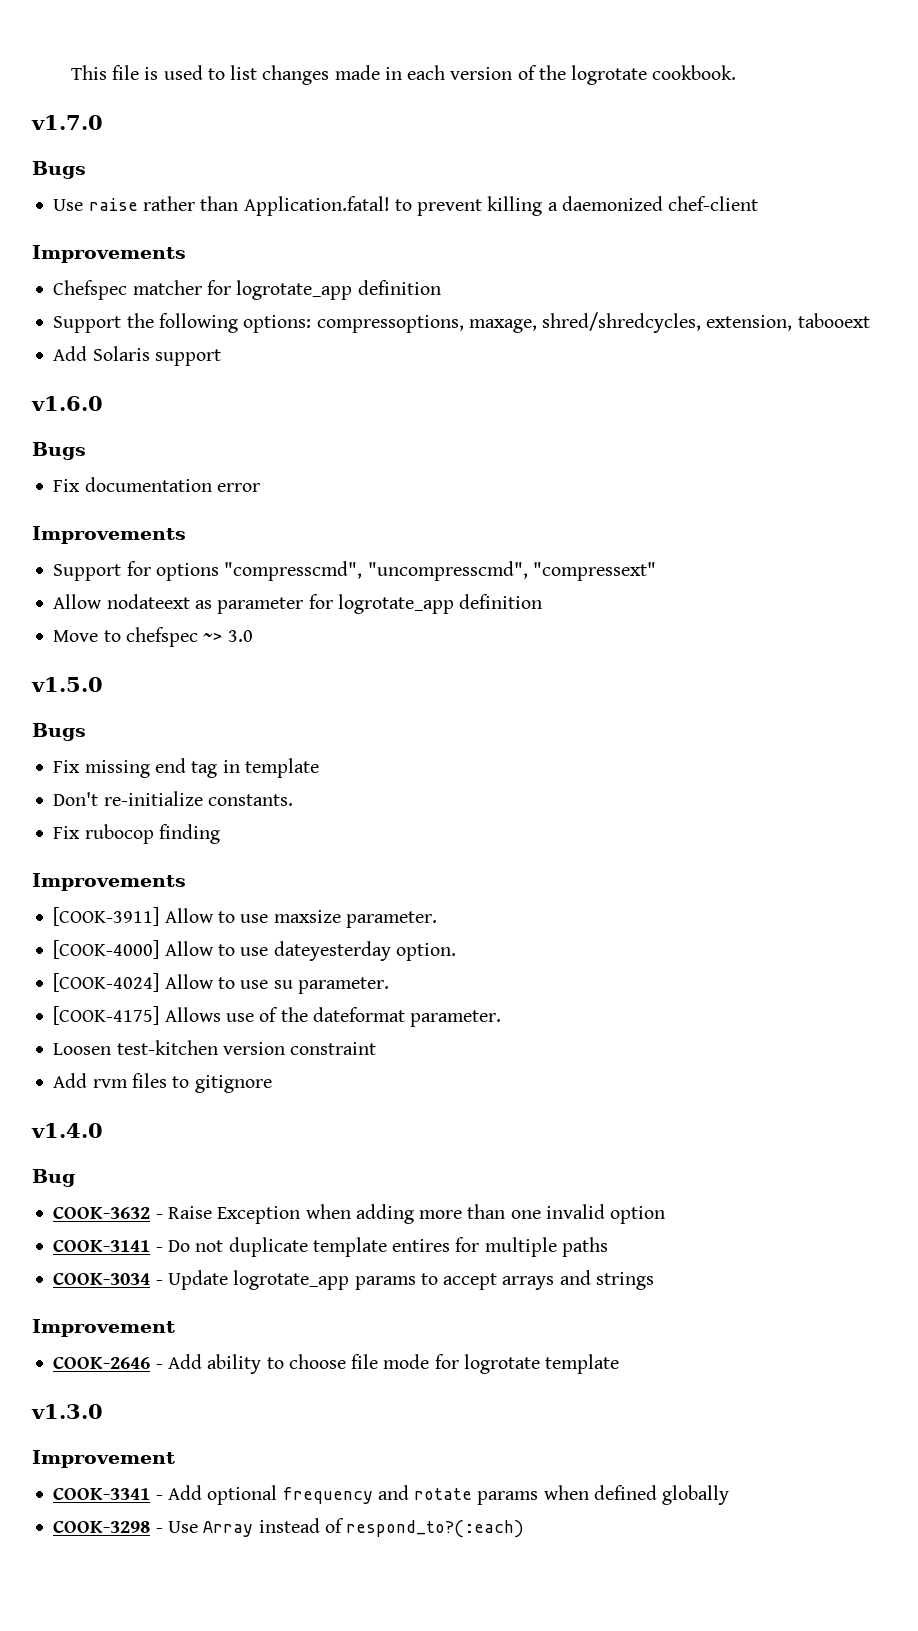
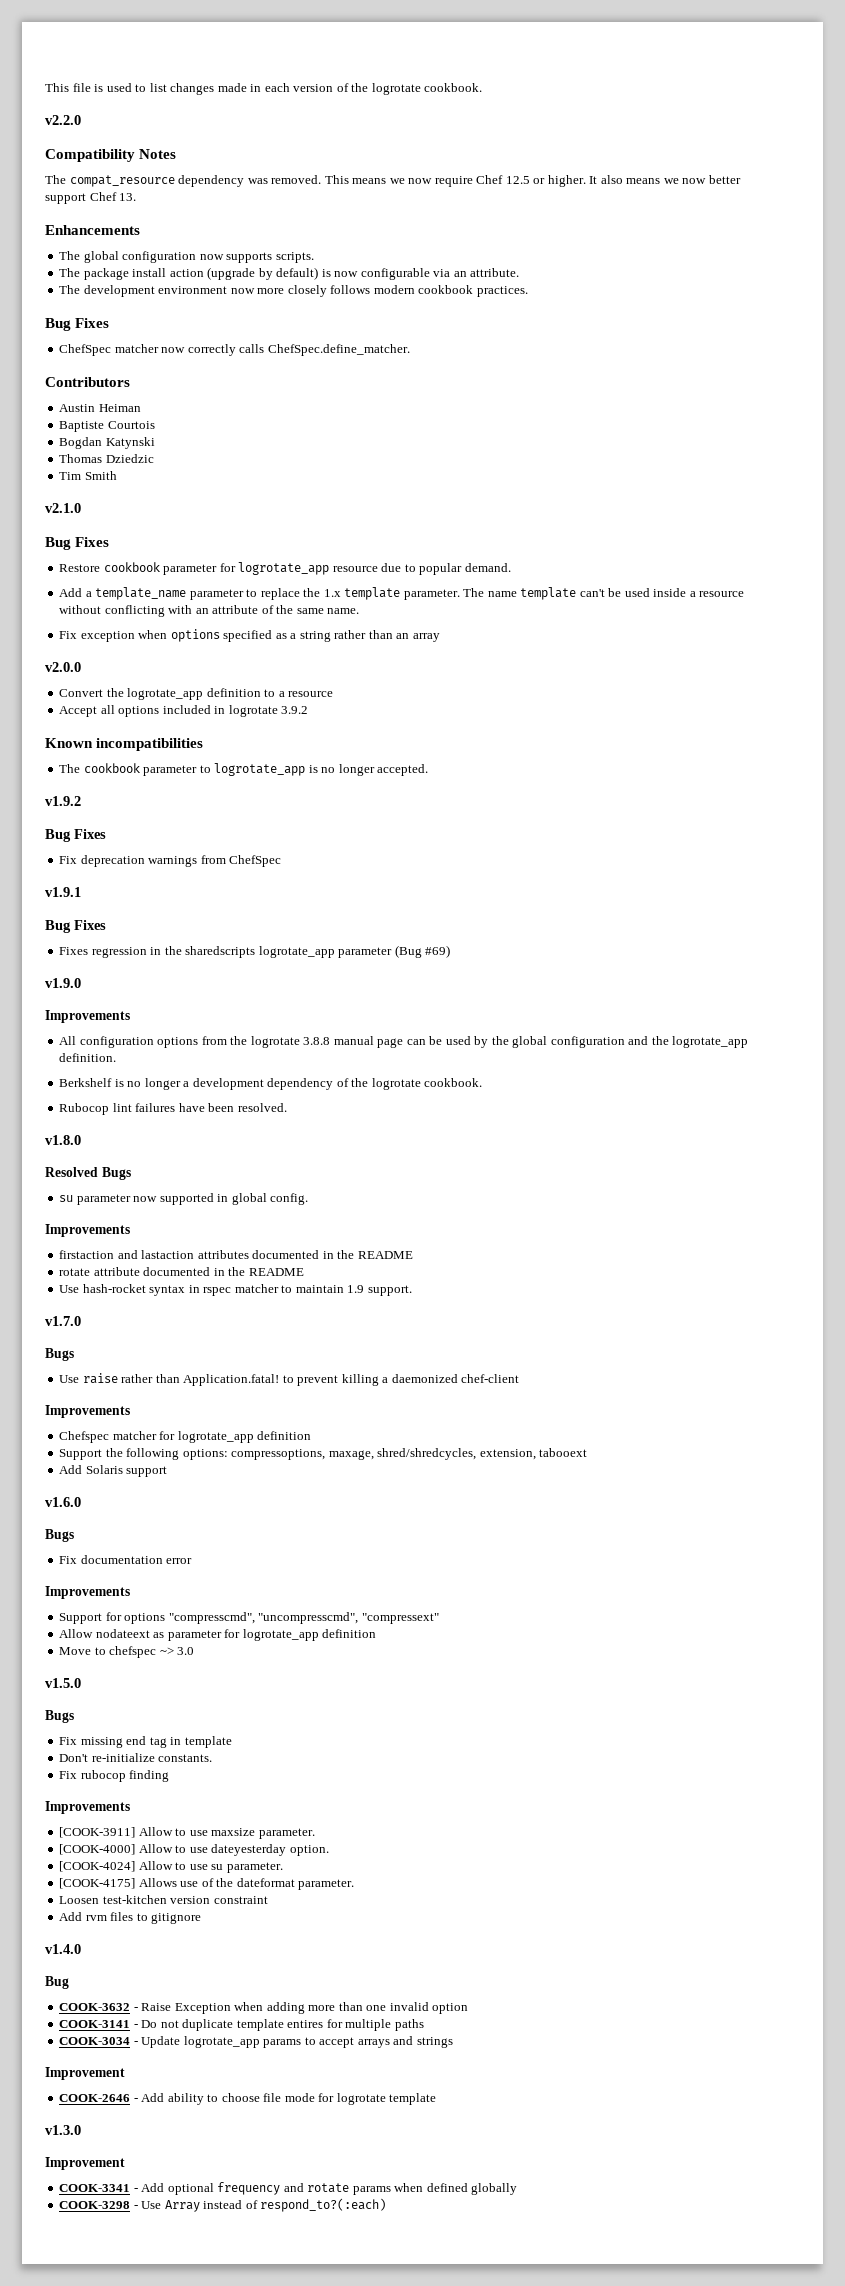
(737, 72) none -> [45,115,81,125] [45,149,177,162] [45,175,741,187] [45,192,137,204] [45,225,140,235] [59,251,314,263] [59,267,520,280] [59,285,528,297] [45,318,110,331] [59,344,410,356] [45,377,130,387] [59,404,141,412] [59,421,155,432] [59,437,155,449] [59,454,154,463] [59,471,117,480] [45,503,81,513] [45,537,110,550] [59,562,511,575] [59,587,745,600] [59,605,360,617] [59,629,440,642] [45,662,81,672] [59,688,334,700] [59,705,309,717] [45,738,204,751] [59,763,429,776] [45,796,81,806] [45,829,106,842] [59,855,282,867] [45,887,81,897] [45,920,106,933] [59,945,451,958] [45,978,81,988] [45,1010,130,1023] [59,1036,749,1048] [59,1053,117,1062] [59,1078,483,1090] [59,1103,287,1115] [45,1135,81,1145] [45,1167,131,1180] [59,1193,309,1205] [45,1224,130,1237] [59,1250,413,1259] [59,1267,304,1276] [59,1284,412,1296] // v2.2.0 // Compatibility Notes // The compat_resource dependency was removed. This means we now require Chef 12.5 or higher. It also means we now better support Chef 13. // Enhancements // The global configuration now supports scripts. // The package install action (upgrade by default) is now configurable via an attribute. // The development environment now more closely follows modern cookbook practices. // Bug Fixes // ChefSpec matcher now correctly calls ChefSpec.define_matcher. // Contributors // Austin Heiman // Baptiste Courtois // Bogdan Katynski // Thomas Dziedzic // Tim Smith // v2.1.0 // Bug Fixes // Restore cookbook parameter for logrotate_app resource due to popular demand. // Add a template_name parameter to replace the 1.x template parameter. The name template can't be used inside a resource without conflicting with an attribute of the same name. // Fix exception when options specified as a string rather than an array // v2.0.0 // Convert the logrotate_app definition to a resource // Accept all options included in logrotate 3.9.2 // Known incompatibilities // The cookbook parameter to logrotate_app is no longer accepted. // v1.9.2 // Bug Fixes // Fix deprecation warnings from ChefSpec // v1.9.1 // Bug Fixes // Fixes regression in the sharedscripts logrotate_app parameter (Bug #69) // v1.9.0 // Improvements // All configuration options from the logrotate 3.8.8 manual page can be used by the global configuration and the logrotate_app definition. // Berkshelf is no longer a development dependency of the logrotate cookbook. // Rubocop lint failures have been resolved. // v1.8.0 // Resolved Bugs // su parameter now supported in global config. // Improvements // firstaction and lastaction attributes documented in the README // rotate attribute documented in the README // Use hash-rocket syntax in rspec matcher to maintain 1.9 support.

